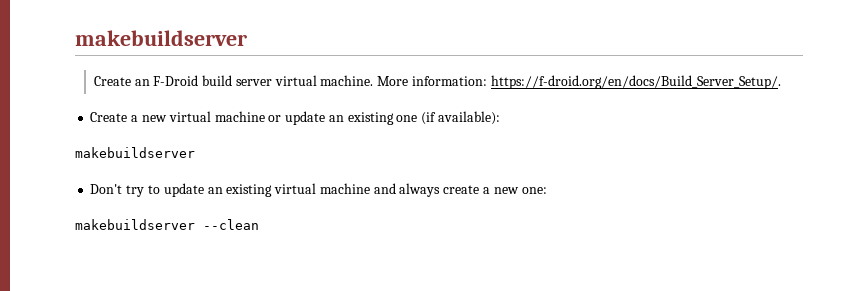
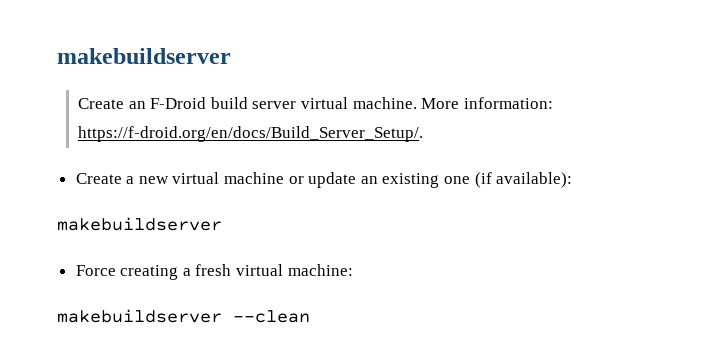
[90,183,547,197] Don't try to update an existing virtual machine and always create a new one: -> [75,264,353,280] Force creating a fresh virtual machine:

